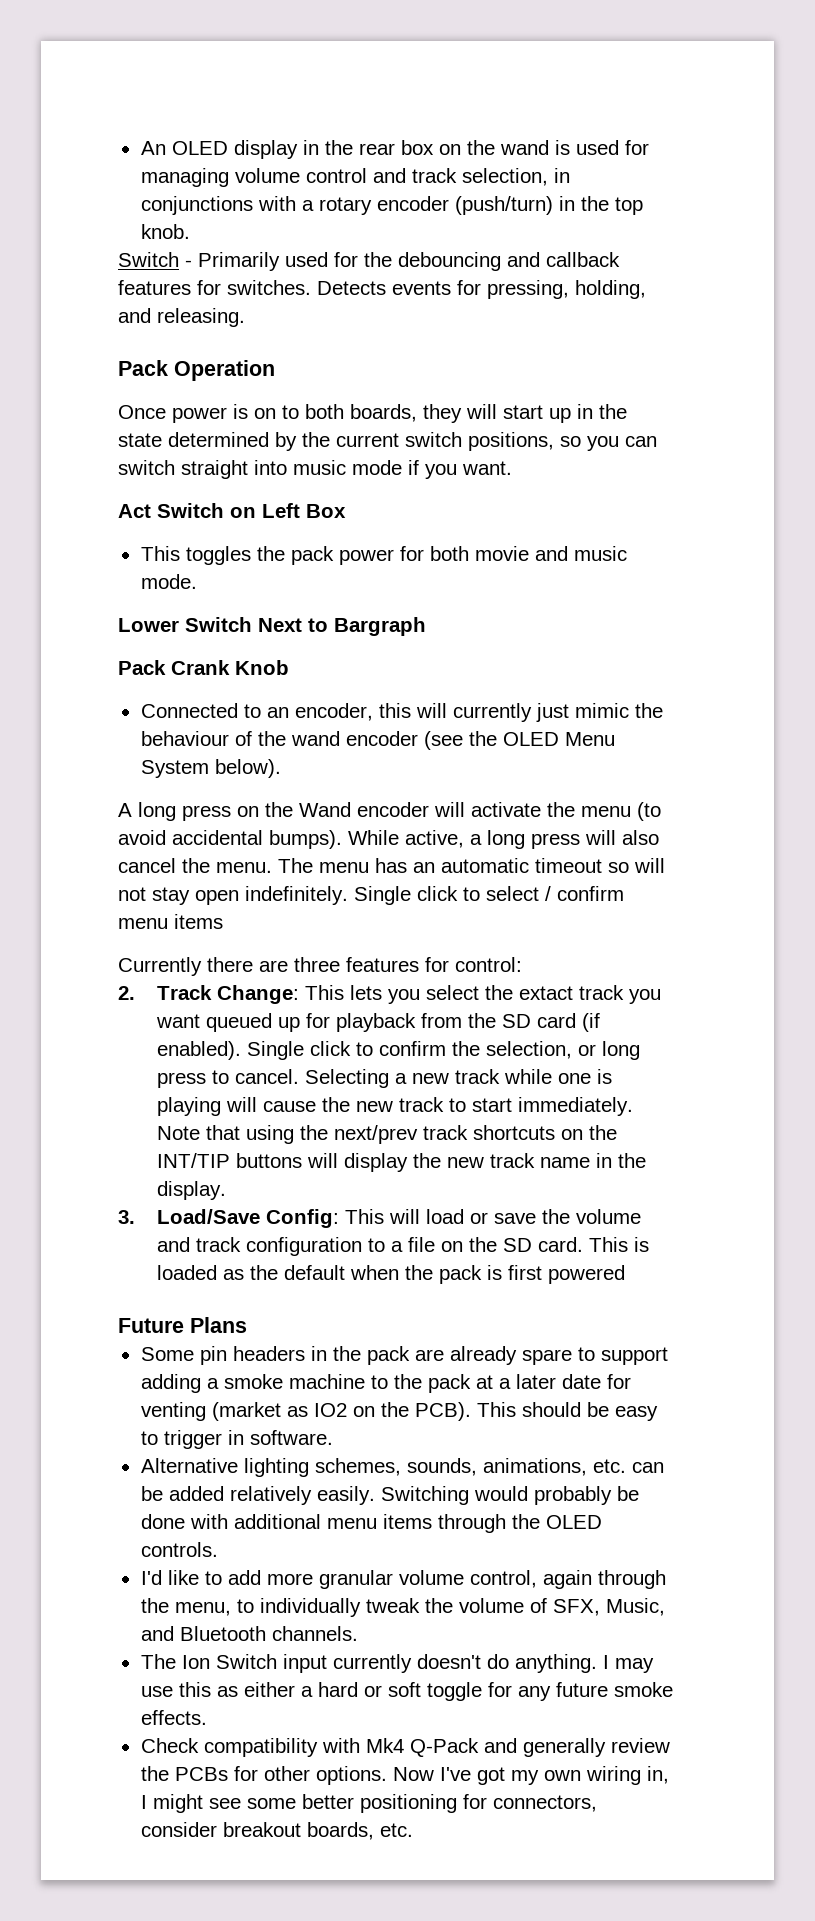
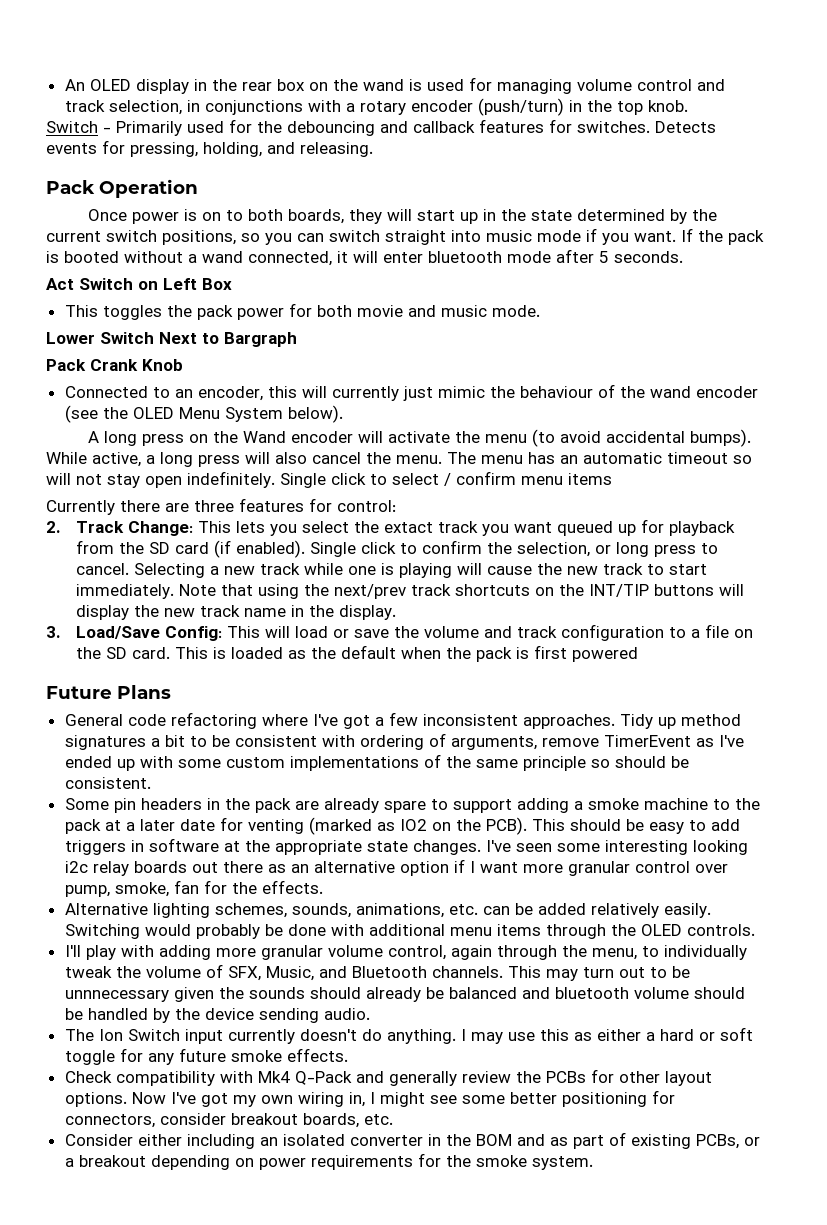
(512, 468) none -> [681,228,764,245] [46,249,683,266] If the pack is booted without a wand connected, it will enter bluetooth mode after 5 seconds.
(247, 1325) none -> [64,712,741,729] [64,733,744,750] [64,754,689,771] [64,777,151,789] // General code refactoring where I've got a few inconsistent approaches. Tidy up method signatures a bit to be consistent with ordering of arguments, remove TimerEvent as I've ended up with some custom implementations of the same principle so should be consistent.
[211,1402,281,1421] (market -> [308,817,372,835] (marked
[163,1430,333,1449] trigger in software. -> [710,819,740,831] [64,838,748,855] [64,859,728,876] [64,880,323,897] add triggers in software at the appropriate state changes. I've seen some interesting looking i2c relay boards out there as an alternative option if I want more granular control over pump, smoke, fan for the effects.
[140,1570,261,1585] I'd like to add -> [64,945,211,960] I'll play with adding
(358, 1633) none -> [507,966,690,981] [64,987,745,1002] [64,1008,370,1023] This may turn out to be unnnecessary given the sounds should already be balanced and bluetooth volume should be handled by the device sending audio.
(310, 1773) none -> [664,1071,712,1086] layout
(413, 1830) none -> [64,1132,760,1149] [64,1153,593,1170] // Consider either including an isolated converter in the BOM and as part of existing PCBs, or a breakout depending on power requirements for the smoke system.

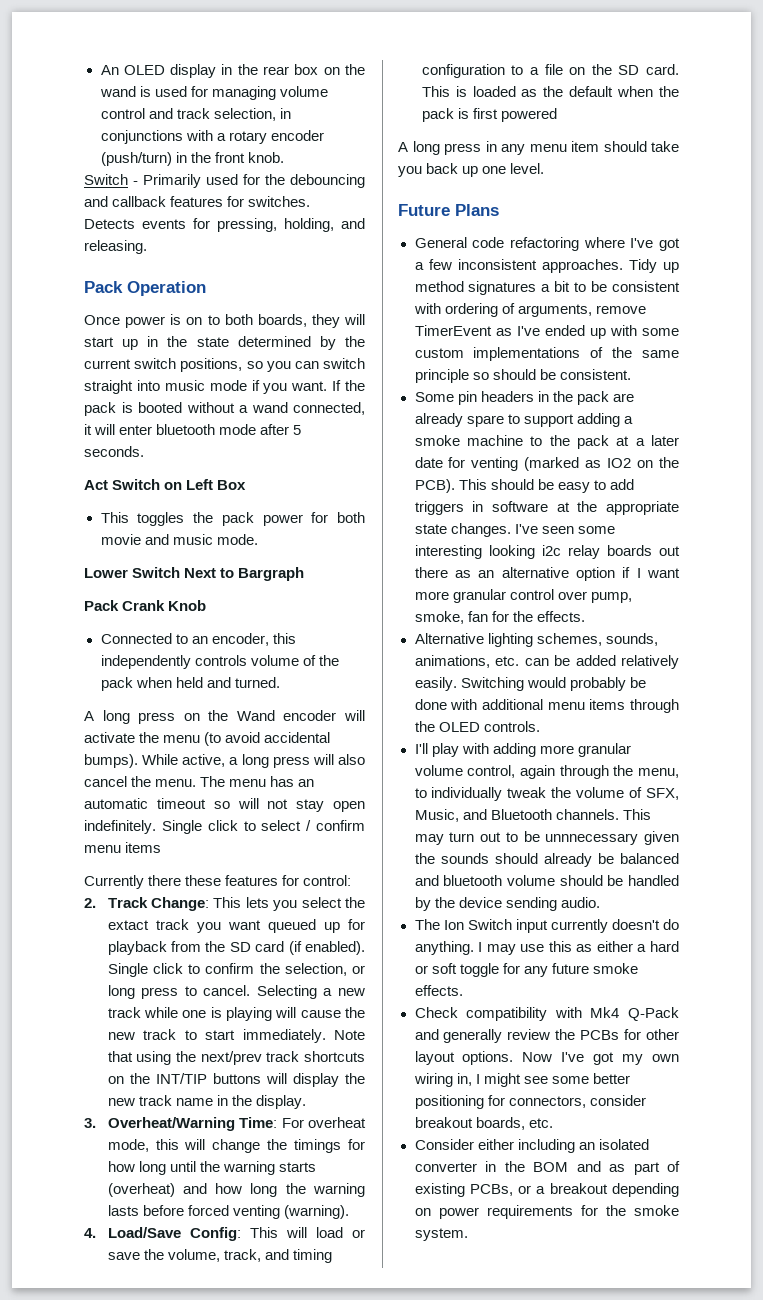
[616,101,643,115] top -> [214,152,245,163] front
[301,384,758,401] [64,405,343,423] will currently just mimic the behaviour of the wand encoder (see the OLED Menu System below). -> [100,655,339,669] [100,677,280,691] independently controls volume of the pack when held and turned.
[165,500,234,512] are three -> [185,875,222,886] these
(61, 632) none -> [107,1117,366,1131] [107,1139,365,1153] [107,1161,316,1175] [107,1183,365,1197] [107,1205,349,1219] [84,1228,96,1238] Overheat/Warning Time: For overheat mode, this will change the timings for how long until the warning starts (overheat) and how long the warning lasts before forced venting (warning). // 4.
[424,626,558,638] volume and track -> [167,1249,332,1263] volume, track, and timing
(639, 654) none -> [398,141,679,155] [398,163,545,177] // A long press in any menu item should take you back up one level.

